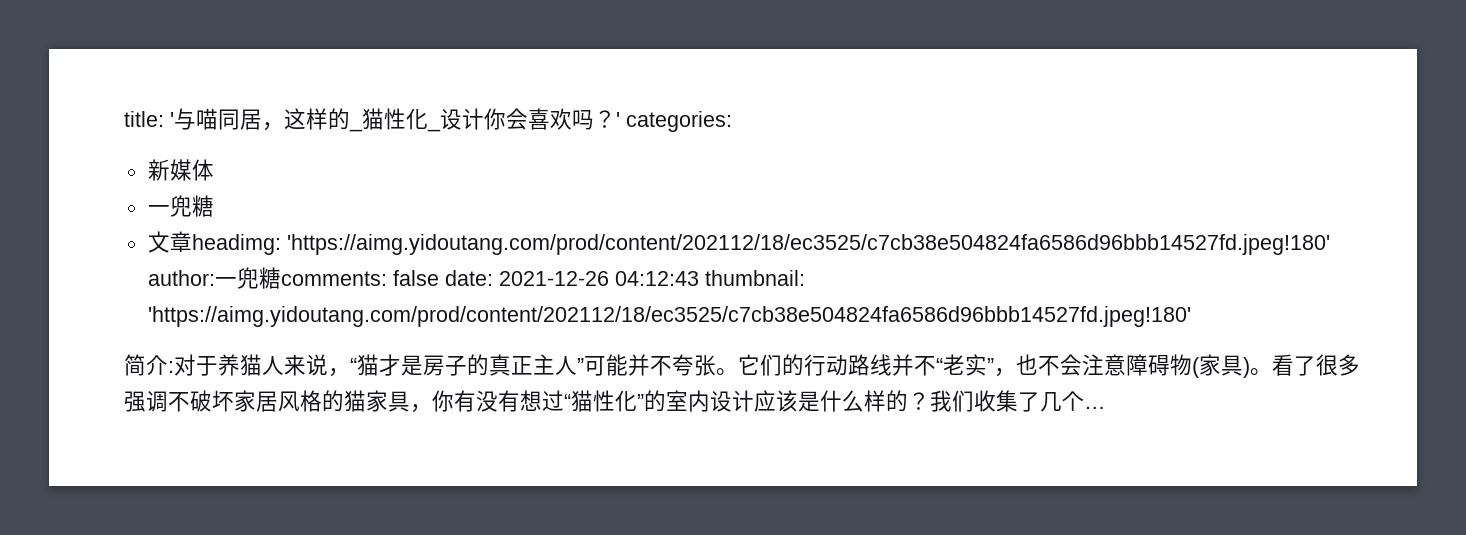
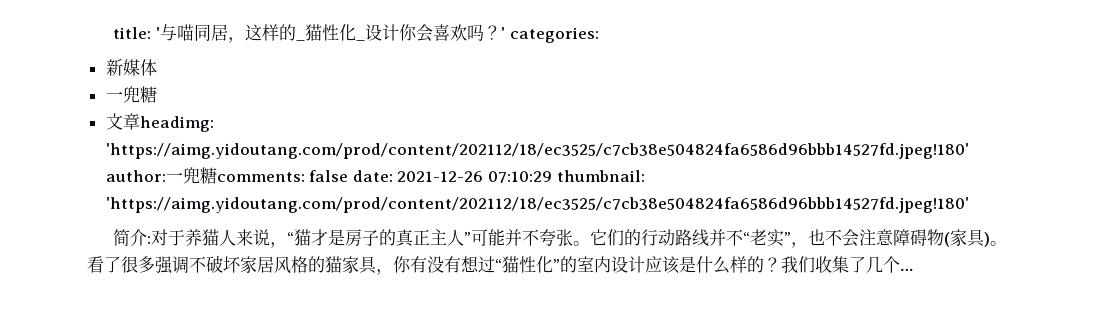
[614,271,699,286] 04:12:43 -> [488,171,553,183] 07:10:29

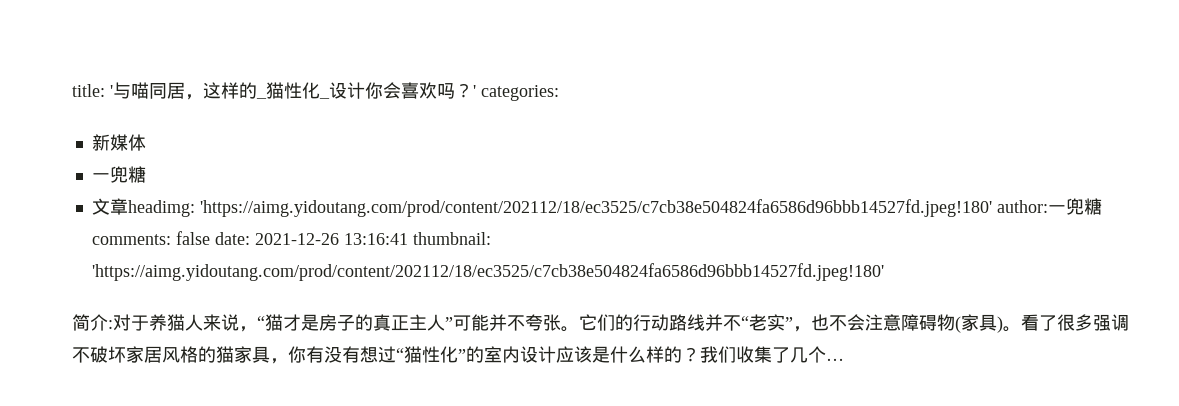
[488,171,553,183] 07:10:29 -> [343,233,408,245] 13:16:41

